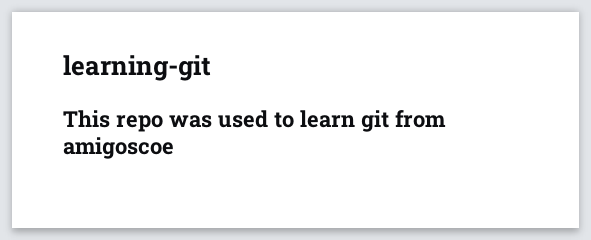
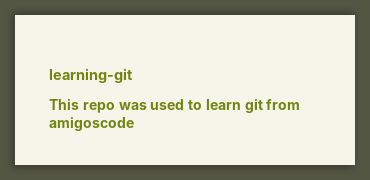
[63,137,174,159] amigoscoe -> [49,116,134,131] amigoscode

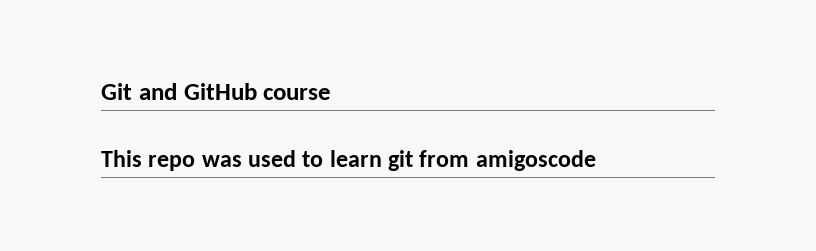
[49,68,133,83] learning-git -> [101,83,332,100] Git and GitHub course

